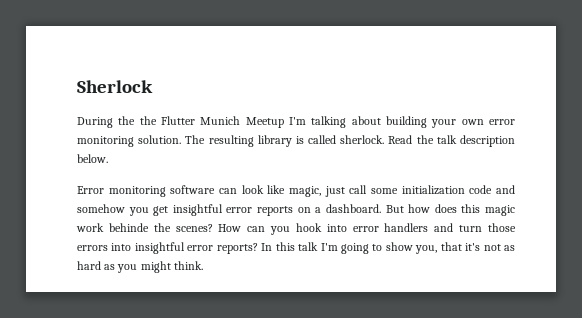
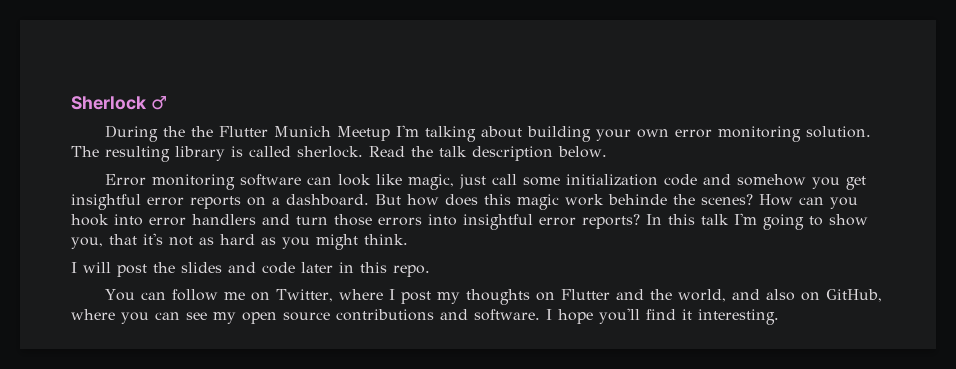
(153, 86) none -> [150,96,167,110] ♂
(203, 265) none -> [71,262,430,277] [105,289,883,305] [71,308,779,325] // I will post the slides and code later in this repo. // You can follow me on Twitter, where I post my thoughts on Flutter and the world, and also on GitHub, where you can see my open source contributions and software. I hope you'll find it interesting.

